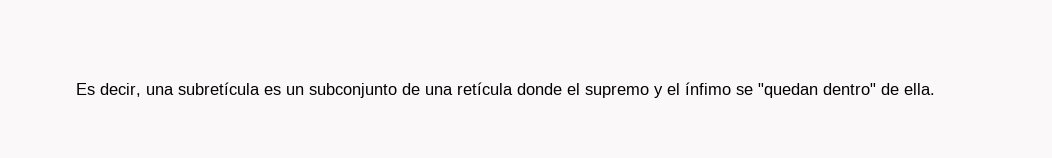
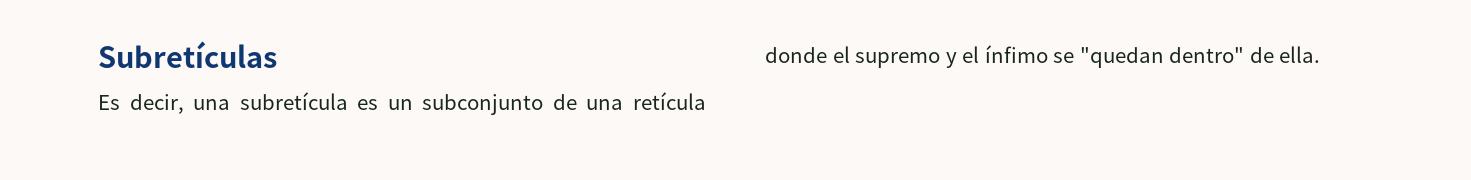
(76, 89) none -> [98,41,277,68] Subretículas //

